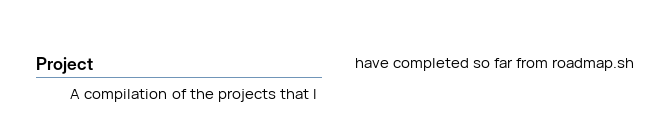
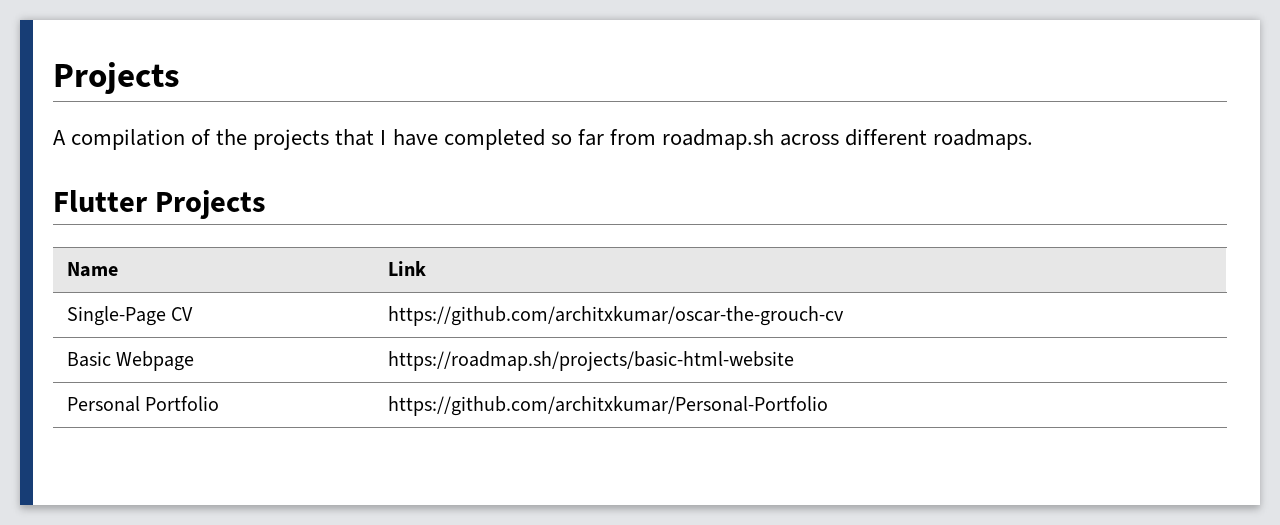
[36,57,93,74] Project -> [53,62,180,94] Projects
(635, 64) none -> [779,129,1034,150] [53,190,267,219] [66,262,118,277] [387,261,426,276] [66,306,193,326] [387,306,844,326] [66,351,194,371] [387,351,794,371] [66,396,219,412] [387,396,828,416] across different roadmaps. // Flutter Projects // Name | Link // Single-Page CV | https://github.com/architxkumar/oscar-the-grouch-cv // Basic Webpage | https://roadmap.sh/projects/basic-html-website // Personal Portfolio | https://github.com/architxkumar/Personal-Portfolio

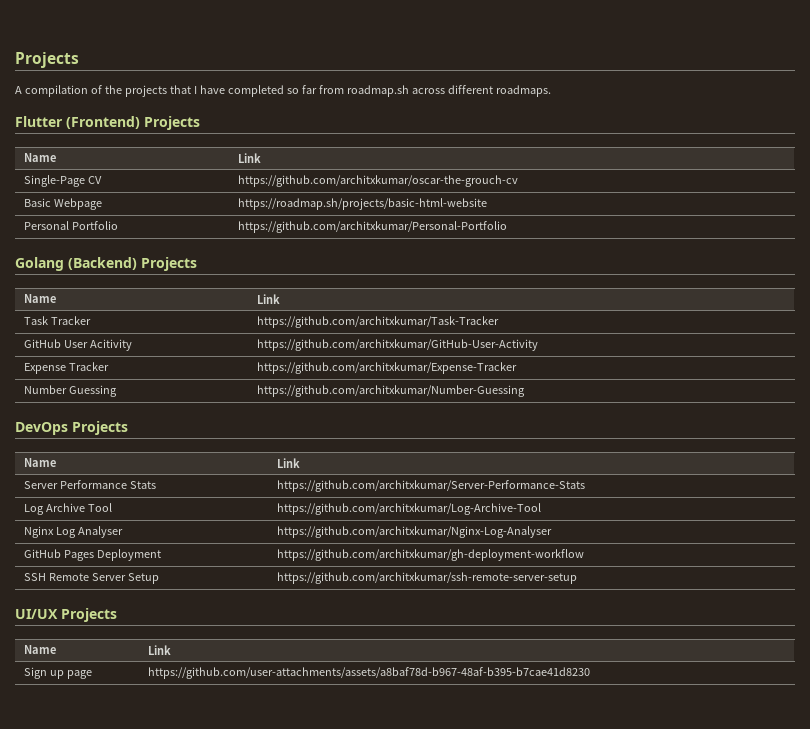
(148, 201) none -> [66,116,140,129] (Frontend)
(828, 406) none -> [15,257,197,271] [23,294,56,303] [256,294,280,304] [23,316,91,325] [256,316,499,328] [23,339,132,351] [256,339,538,351] [23,362,109,374] [256,362,517,374] [23,385,117,397] [256,385,525,397] [15,421,128,435] [23,458,56,467] [276,458,300,468] [23,480,156,489] [276,480,585,492] [23,503,112,515] [276,503,541,515] [23,526,123,538] [276,526,552,538] [23,549,161,561] [276,549,584,561] [23,573,159,584] [276,572,577,584] [15,608,117,622] [23,645,56,654] [147,645,171,655] [23,667,92,679] [147,667,590,679] // Golang (Backend) Projects // Name | Link // Task Tracker | https://github.com/architxkumar/Task-Tracker // GitHub User Acitivity | https://github.com/architxkumar/GitHub-User-Activity // Expense Tracker | https://github.com/architxkumar/Expense-Tracker // Number Guessing | https://github.com/architxkumar/Number-Guessing // DevOps Projects // Name | Link // Server Performance Stats | https://github.com/architxkumar/Server-Performance-Stats // Log Archive Tool | https://github.com/architxkumar/Log-Archive-Tool // Nginx Log Analyser | https://github.com/architxkumar/Nginx-Log-Analyser // GitHub Pages Deployment | https://github.com/architxkumar/gh-deployment-workflow // SSH Remote Server Setup | https://github.com/architxkumar/ssh-remote-server-setup // UI/UX Projects // Name | Link // Sign up page | https://github.com/user-attachments/assets/a8baf78d-b967-48af-b395-b7cae41d8230

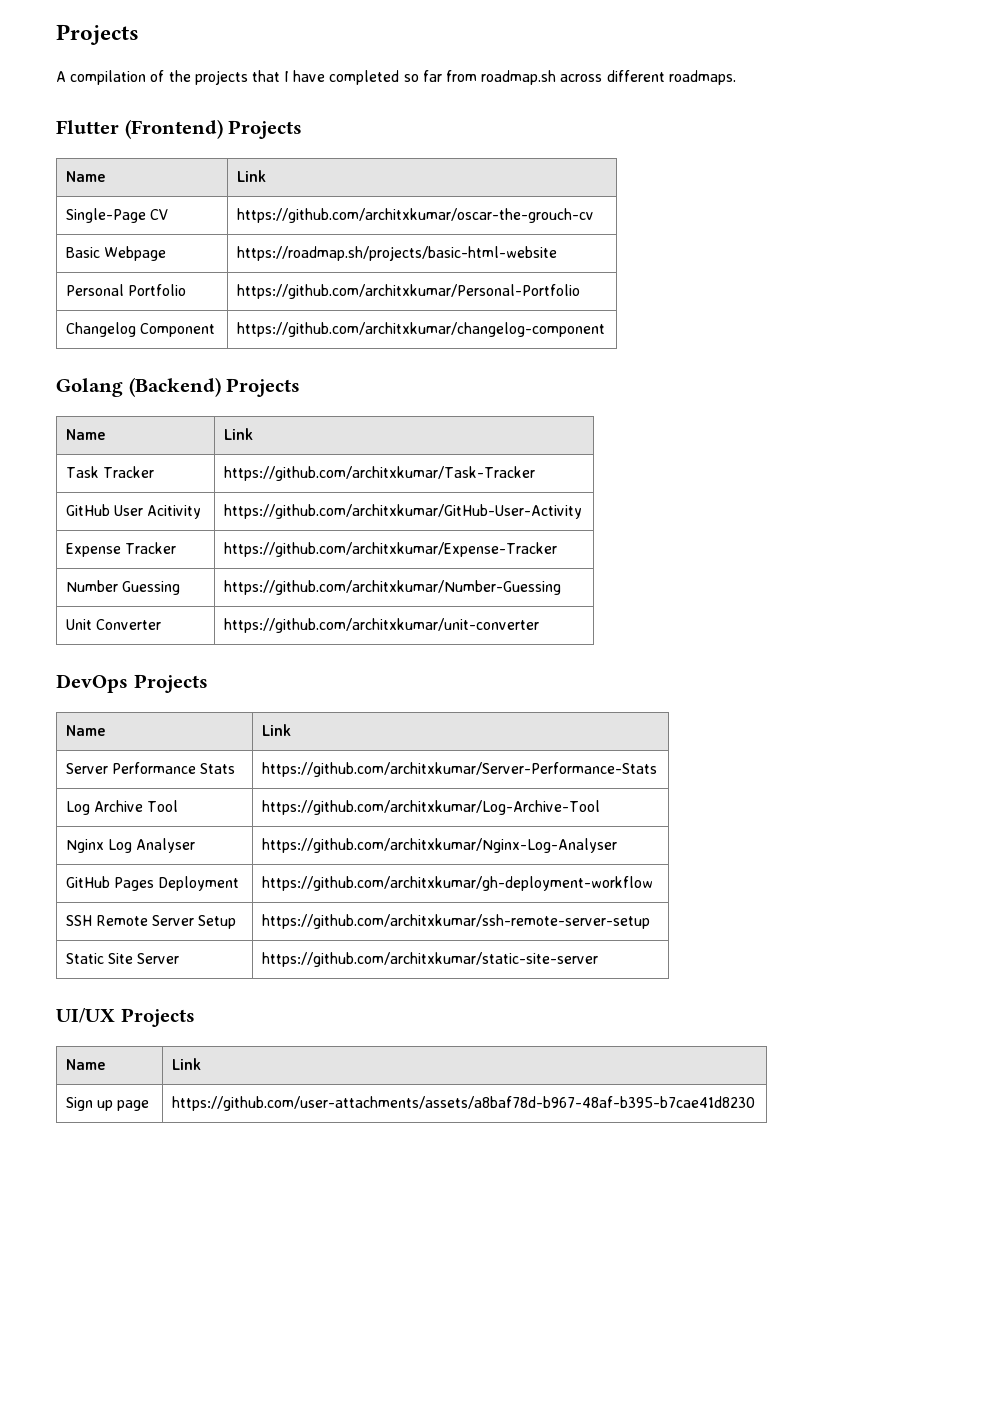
(507, 227) none -> [65,322,216,337] [236,322,605,337] // Changelog Component | https://github.com/architxkumar/changelog-component
(525, 391) none -> [65,619,162,630] [223,618,539,633] // Unit Converter | https://github.com/architxkumar/unit-converter
(577, 578) none -> [65,953,180,964] [261,952,598,967] // Static Site Server | https://github.com/architxkumar/static-site-server

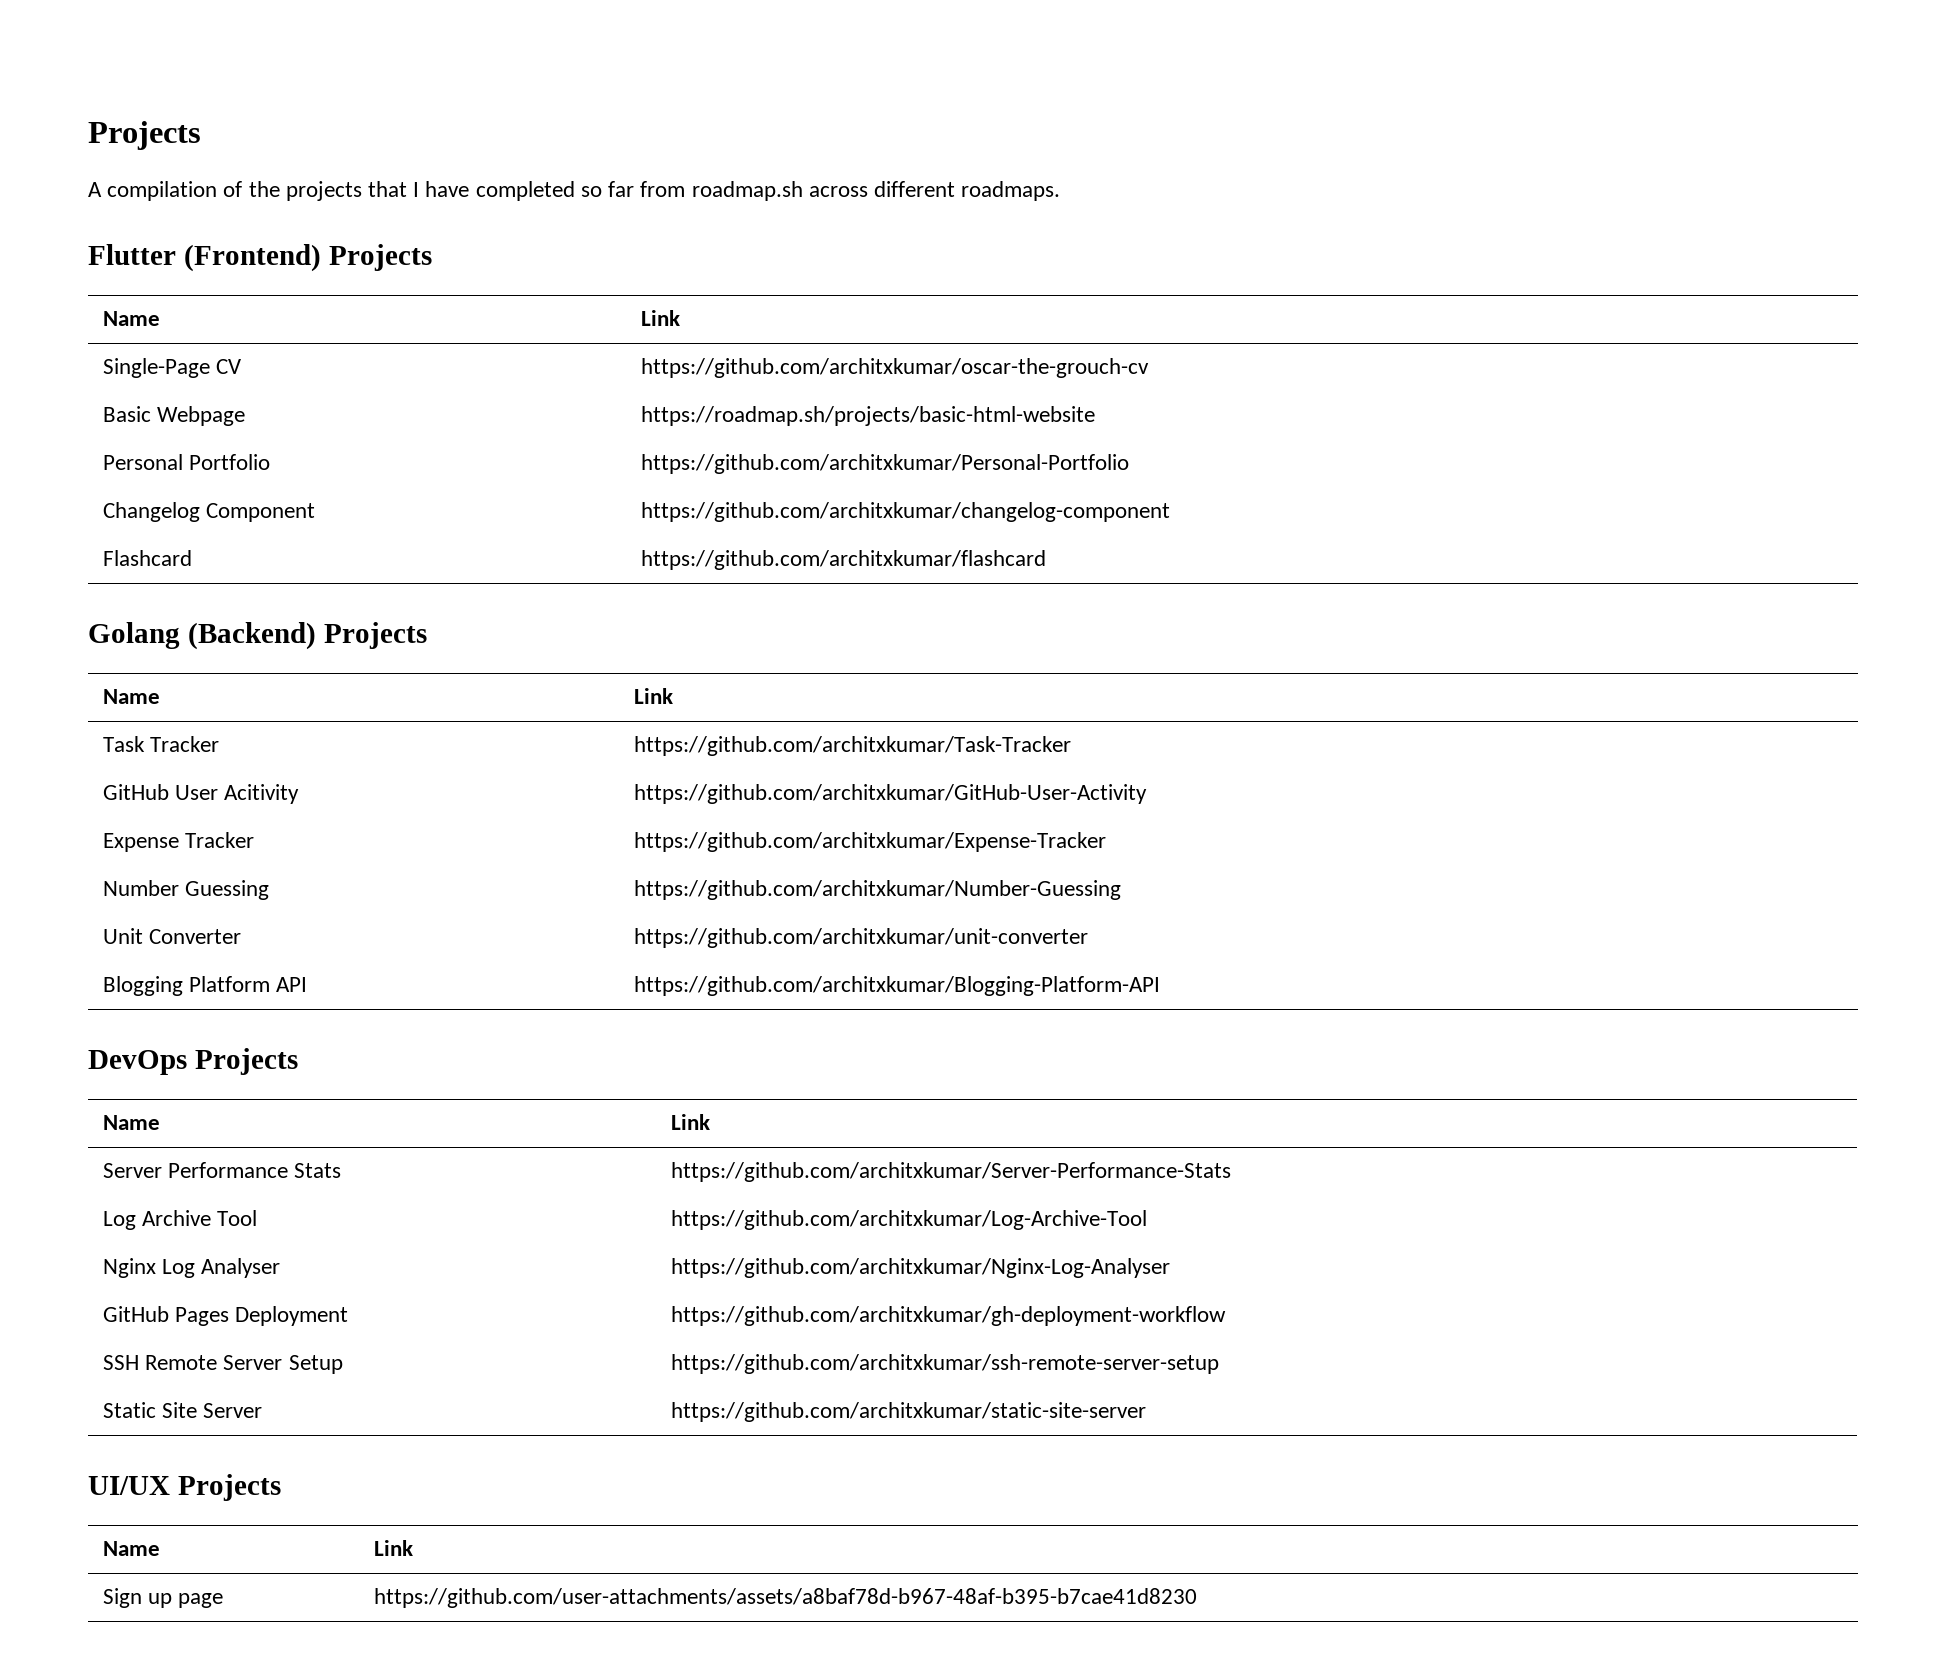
(605, 329) none -> [103,550,193,566] [641,550,1047,570] // Flashcard | https://github.com/architxkumar/flashcard
(539, 625) none -> [103,976,308,996] [634,976,1161,996] // Blogging Platform API | https://github.com/architxkumar/Blogging-Platform-API

